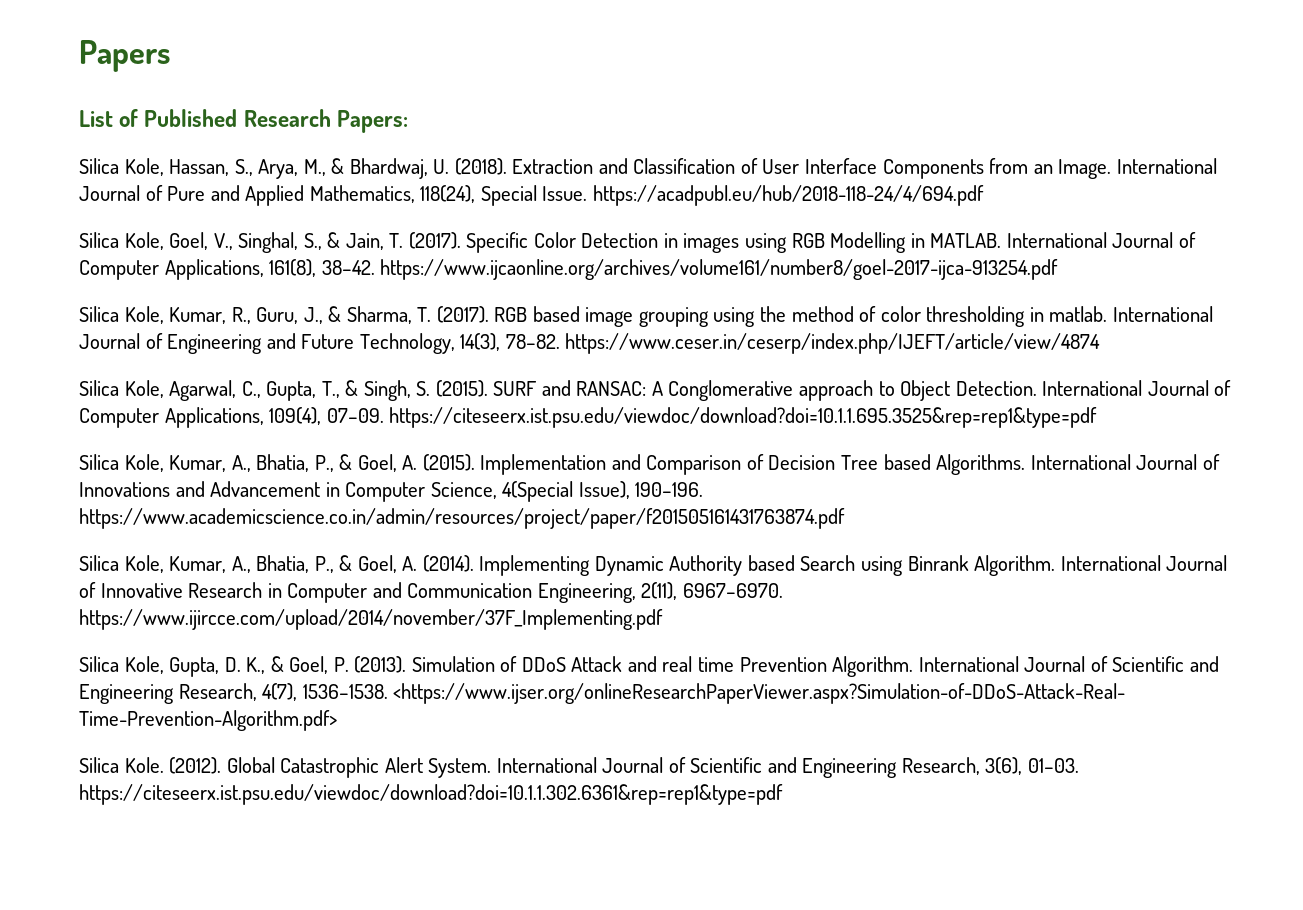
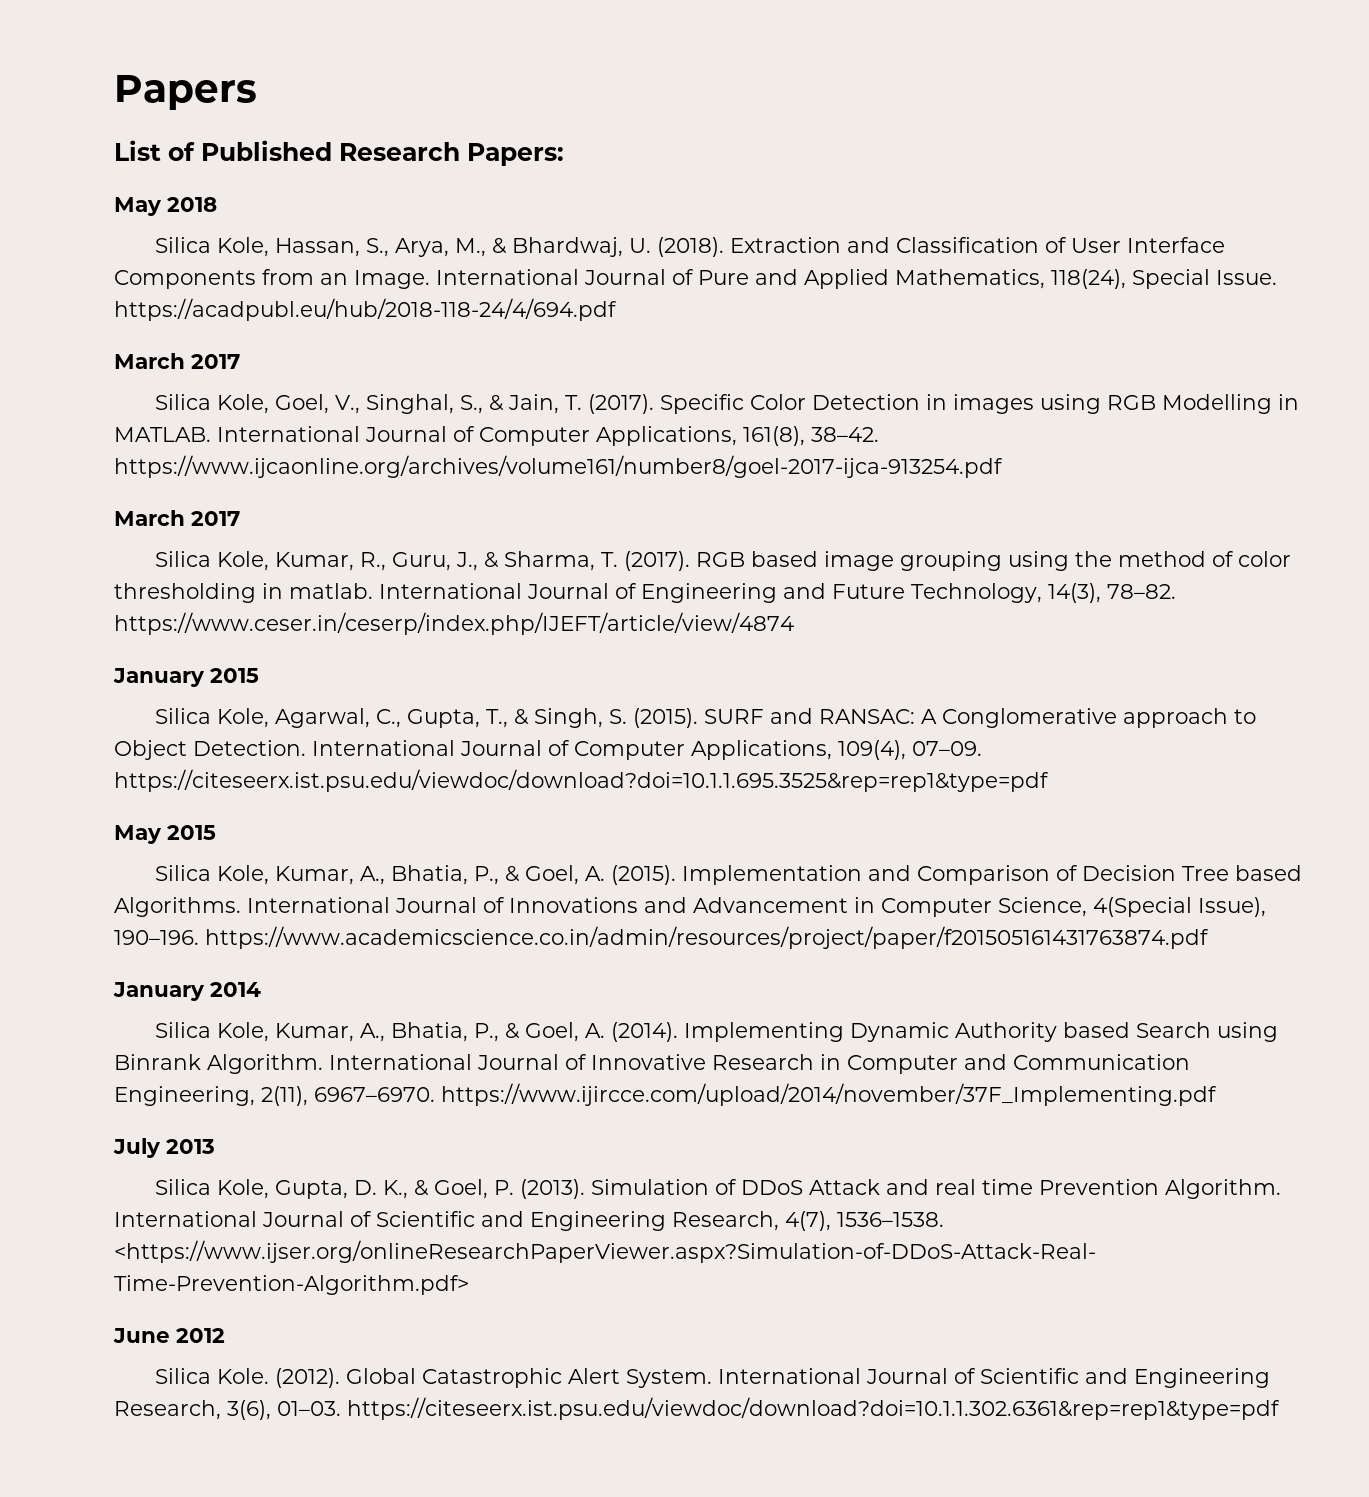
(408, 121) none -> [114,197,217,216] // May 2018
(984, 195) none -> [114,353,240,369] // March 2017
(1059, 269) none -> [114,510,240,526] // March 2017
(1101, 343) none -> [113,668,259,687] // January 2015
(1098, 417) none -> [114,825,216,844] // May 2015
(845, 518) none -> [113,982,261,1001] // January 2014
(663, 619) none -> [113,1138,215,1158] // July 2013
(337, 720) none -> [113,1328,225,1343] // June 2012

